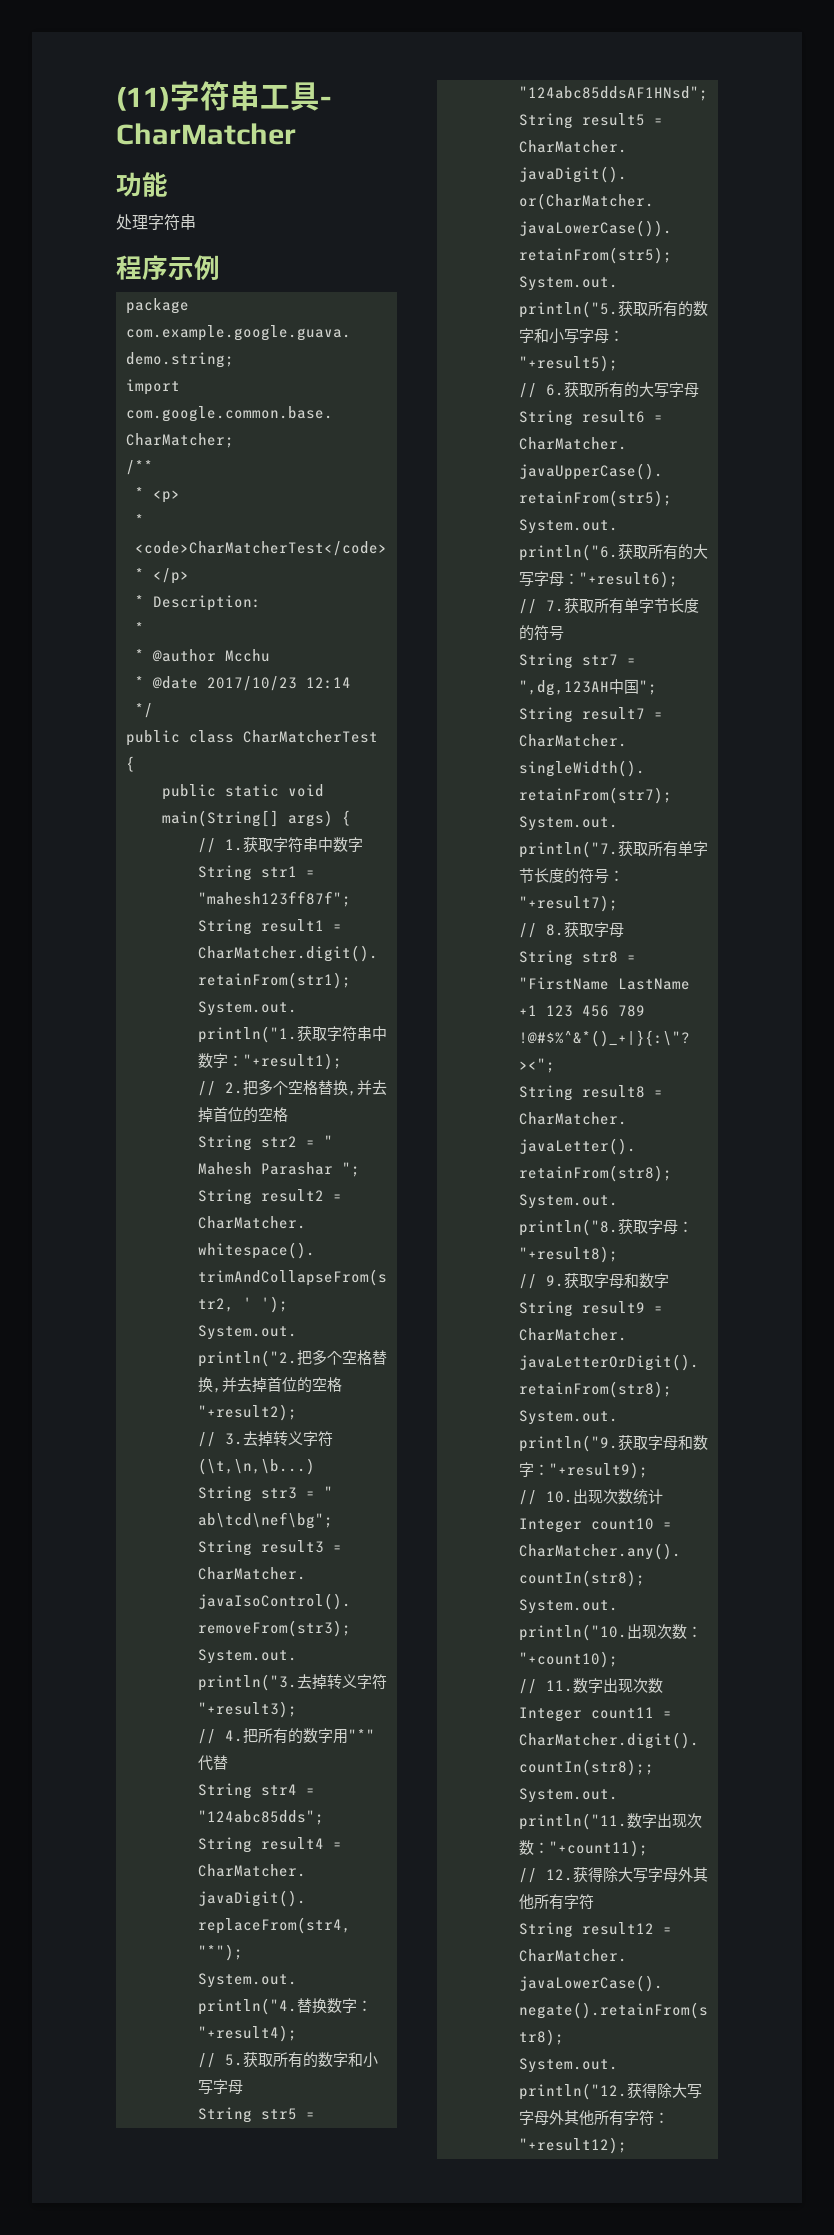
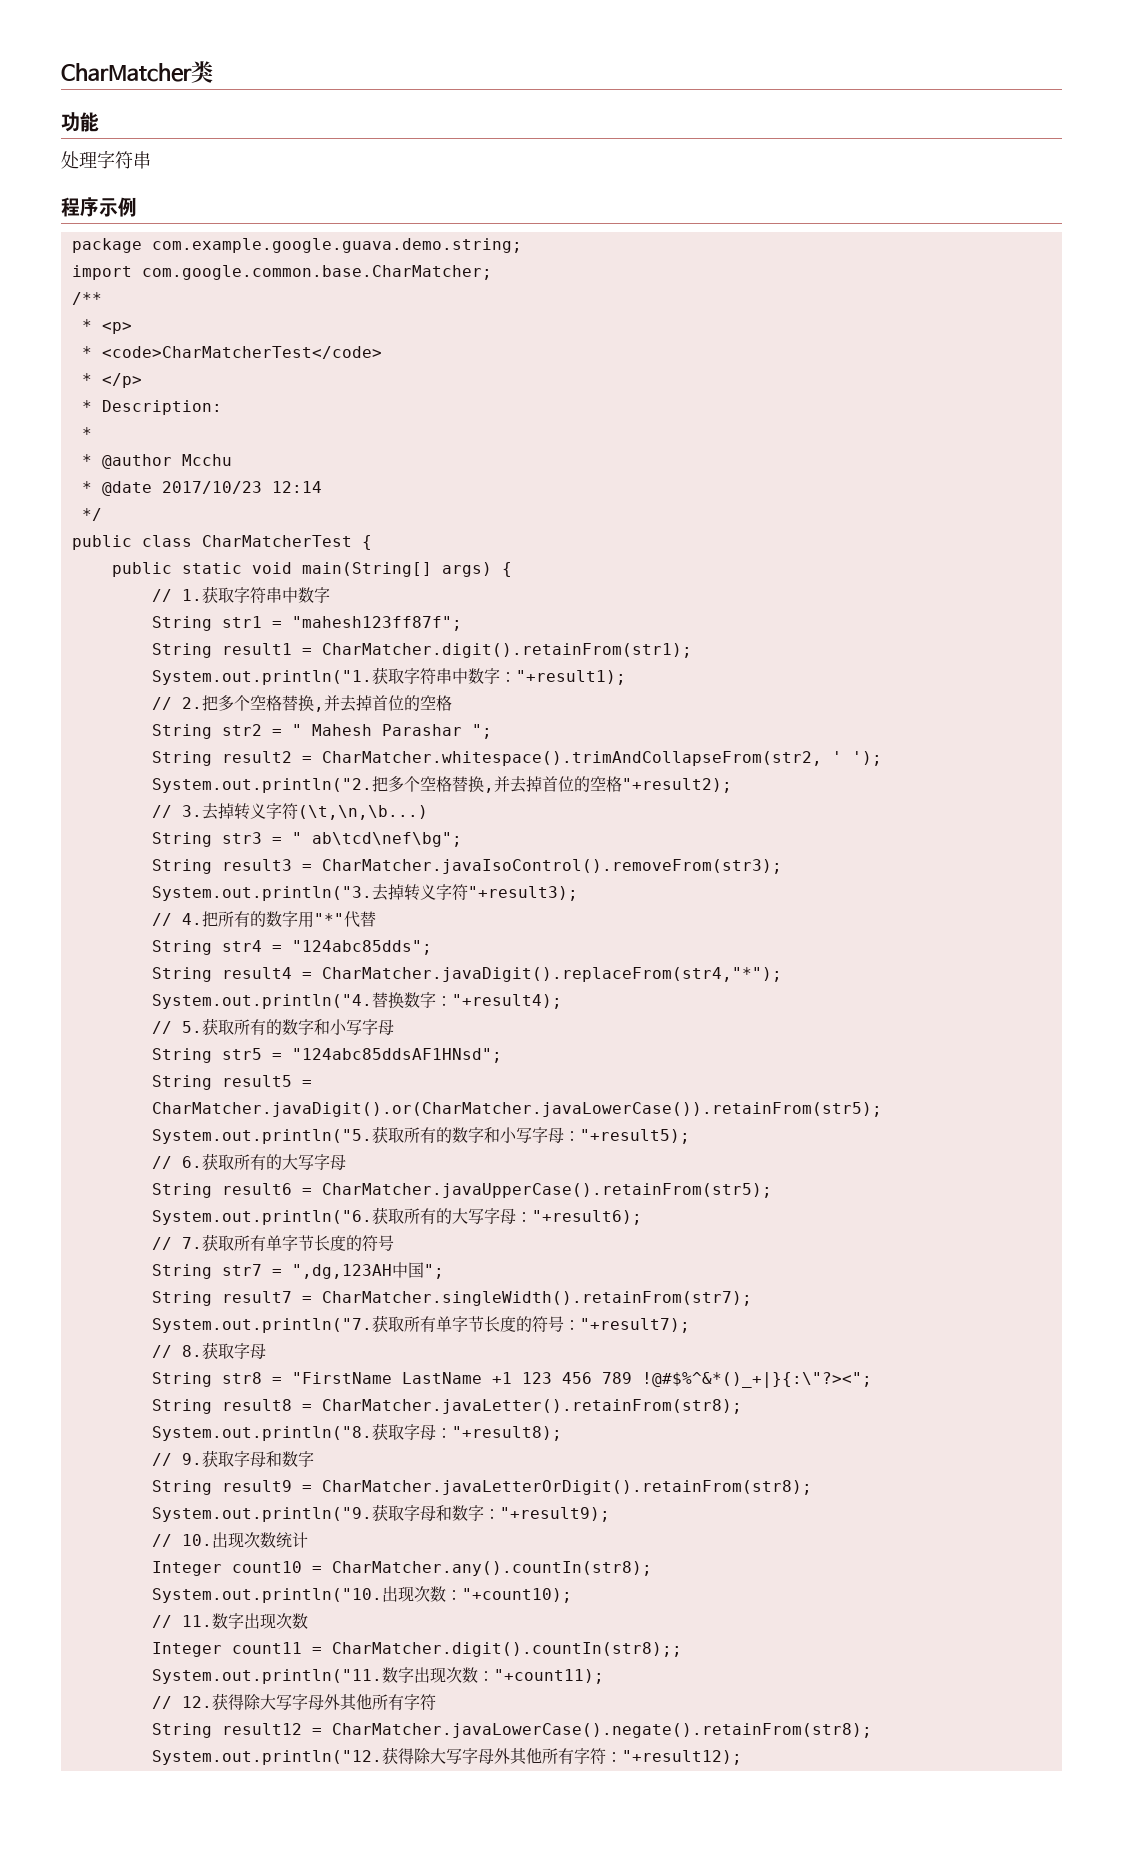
[116,81,331,111] (11)字符串工具- -> (61, 72) none
(296, 134) none -> [190,61,213,83] 类

